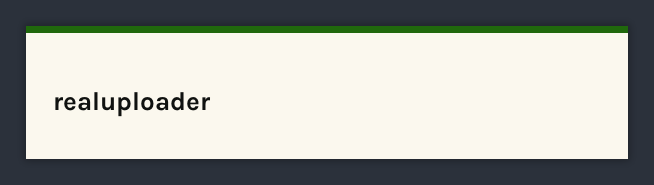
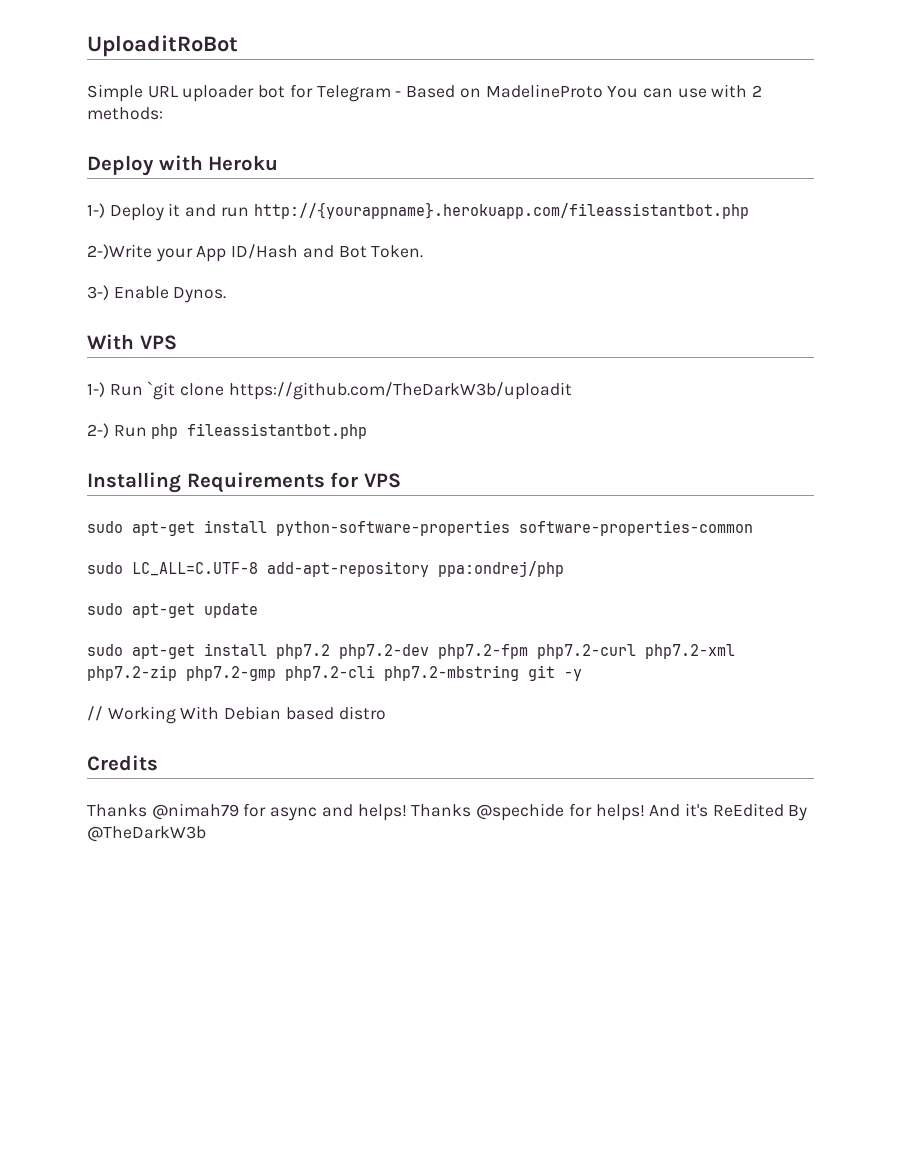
[53,92,211,117] realuploader -> [87,35,238,57] [87,84,763,102] [87,107,163,120] [87,155,279,176] [87,202,749,221] [87,244,424,262] [87,285,227,303] [87,334,177,350] [87,381,572,400] [87,423,368,439] [87,472,401,493] [87,520,753,536] [87,561,564,577] [87,603,258,618] [87,643,735,659] [87,665,582,681] [87,706,386,724] [87,755,158,771] [87,803,808,821] [87,826,206,842] UploaditRoBot // Simple URL uploader bot for Telegram - Based on MadelineProto You can use with 2 methods: // Deploy with Heroku // 1-) Deploy it and run http://{yourappname}.herokuapp.com/fileassistantbot.php // 2-)Write your App ID/Hash and Bot Token. // 3-) Enable Dynos. // With VPS // 1-) Run `git clone https://github.com/TheDarkW3b/uploadit // 2-) Run php fileassistantbot.php // Installing Requirements for VPS // sudo apt-get install python-software-properties software-properties-common // sudo LC_ALL=C.UTF-8 add-apt-repository ppa:ondrej/php // sudo apt-get update // sudo apt-get install php7.2 php7.2-dev php7.2-fpm php7.2-curl php7.2-xml php7.2-zip php7.2-gmp php7.2-cli php7.2-mbstring git -y // // Working With Debian based distro // Credits // Thanks @nimah79 for async and helps! Thanks @spechide for helps! And it's ReEdited By @TheDarkW3b

